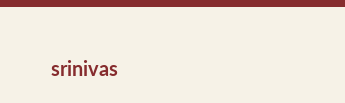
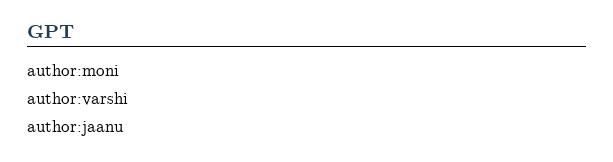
[51,60,118,76] srinivas -> [27,25,74,38] [27,64,119,76] [27,92,128,106] [27,120,124,136] GPT // author:moni // author:varshi // author:jaanu

